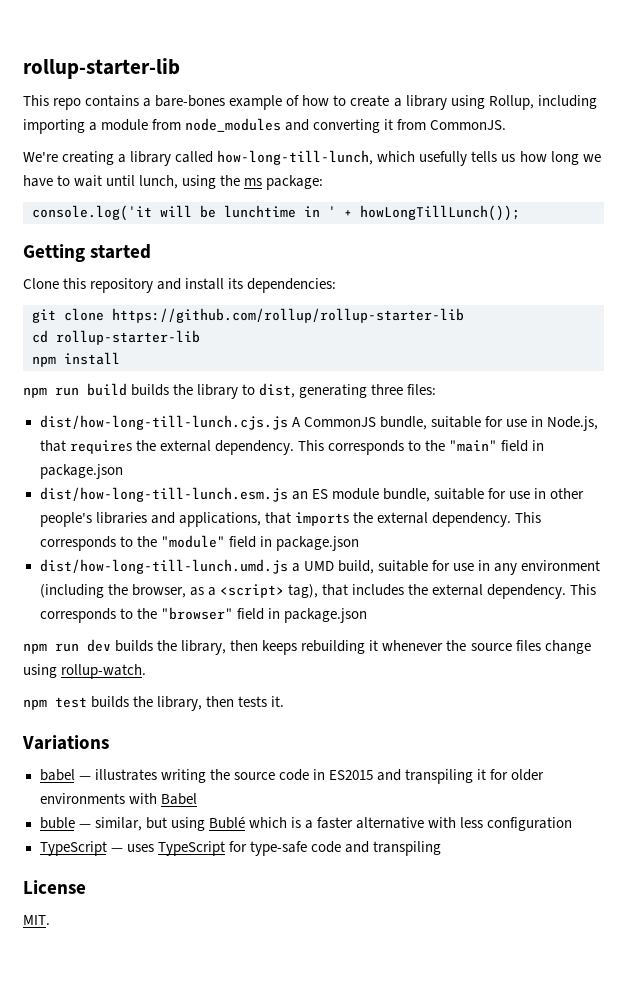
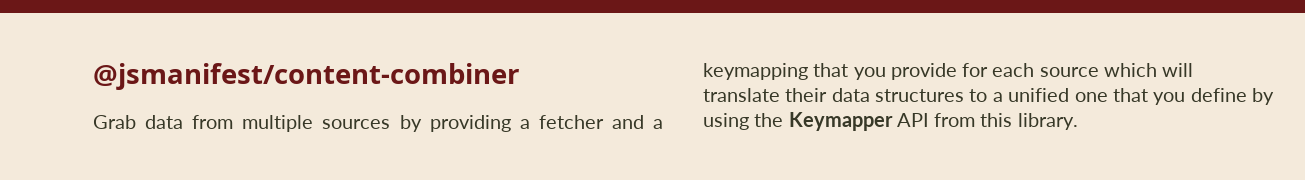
[23,58,180,79] [23,95,597,110] [23,118,507,134] [23,150,601,166] [23,175,324,190] [32,205,520,221] [23,244,152,262] [23,278,337,293] [32,308,464,323] [32,330,200,345] [32,352,120,367] [23,383,437,399] [39,415,598,431] [39,440,545,455] [39,464,123,479] [39,487,584,502] [39,512,541,527] [39,535,359,551] [39,559,600,575] [39,584,597,599] [39,607,367,623] [23,639,591,655] [23,664,147,679] [23,696,285,711] [22,735,109,750] [39,769,545,784] [39,793,197,805] [39,816,573,831] [39,841,441,856] [23,880,86,894] [23,915,50,925] rollup-starter-lib // This repo contains a bare-bones example of how to create a library using Rollup, including importing a module from node_modules and converting it from CommonJS. // We're creating a library called how-long-till-lunch, which usefully tells us how long we have to wait until lunch, using the ms package: // console.log('it will be lunchtime in ' + howLongTillLunch()); // Getting started // Clone this repository and install its dependencies: // git clone https://github.com/rollup/rollup-starter-lib // cd rollup-starter-lib // npm install // npm run build builds the library to dist, generating three files: // dist/how-long-till-lunch.cjs.js A CommonJS bundle, suitable for use in Node.js, that requires the external dependency. This corresponds to the "main" field in package.json // dist/how-long-till-lunch.esm.js an ES module bundle, suitable for use in other people's libraries and applications, that imports the external dependency. This corresponds to the "module" field in package.json // dist/how-long-till-lunch.umd.js a UMD build, suitable for use in any environment (including the browser, as a <script> tag), that includes the external dependency. This corresponds to the "browser" field in package.json // npm run dev builds the library, then keeps rebuilding it whenever the source files change using rollup-watch. // npm test builds the library, then tests it. // Variations // babel — illustrates writing the source code in ES2015 and transpiling it for older environments with Babel // buble — similar, but using Bublé which is a faster alternative with less configuration // TypeScript — uses TypeScript for type-safe code and transpiling // License // MIT. -> [93,63,519,90] [93,115,664,132] [703,63,1194,80] [703,88,1274,105] [703,112,1078,131] @jsmanifest/content-combiner // Grab data from multiple sources by providing a fetcher and a keymapping that you provide for each source which will translate their data structures to a unified one that you define by using the Keymapper API from this library.

